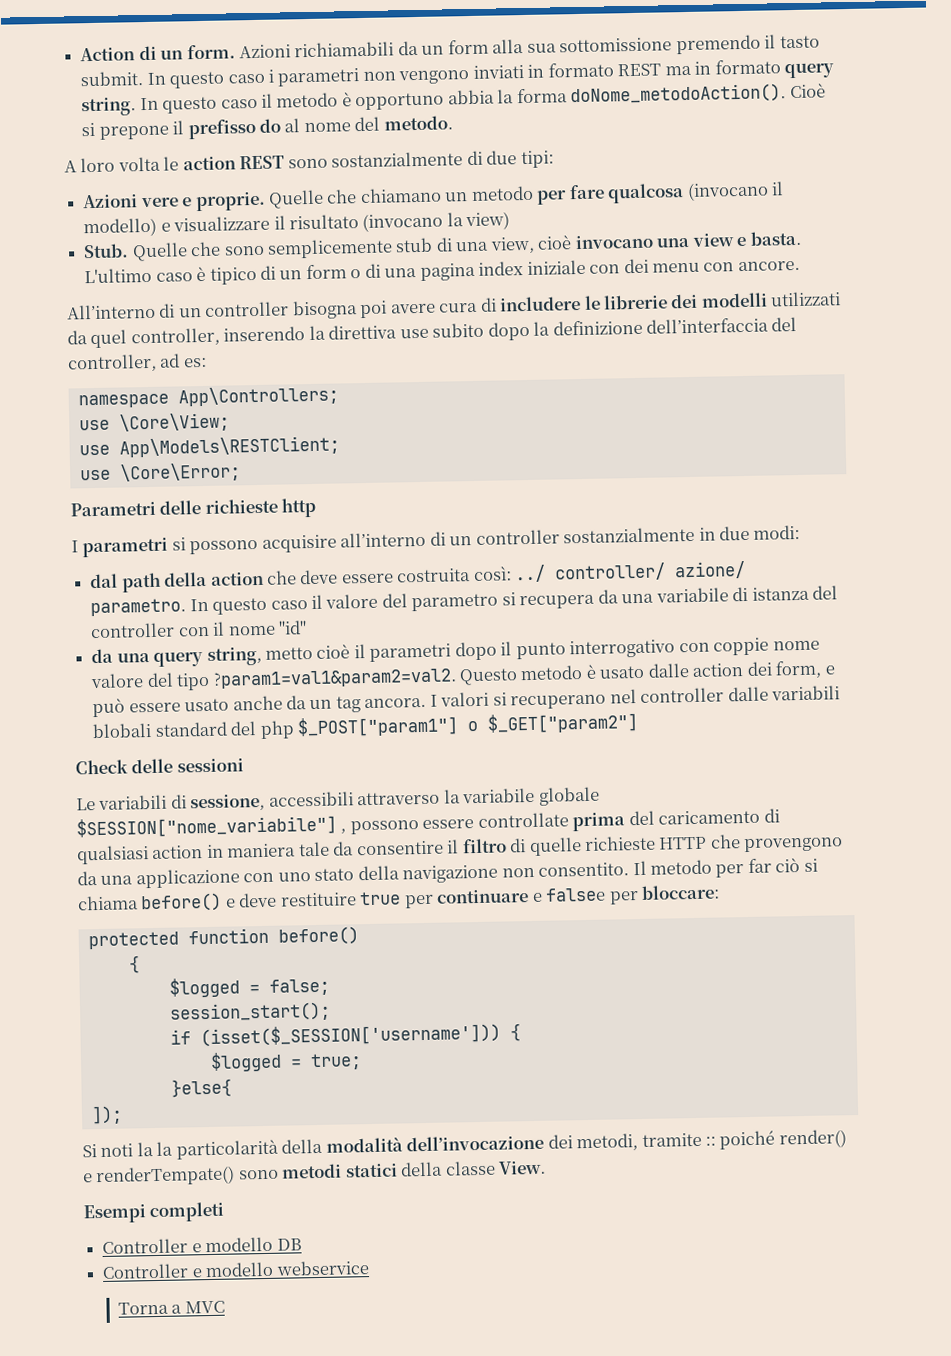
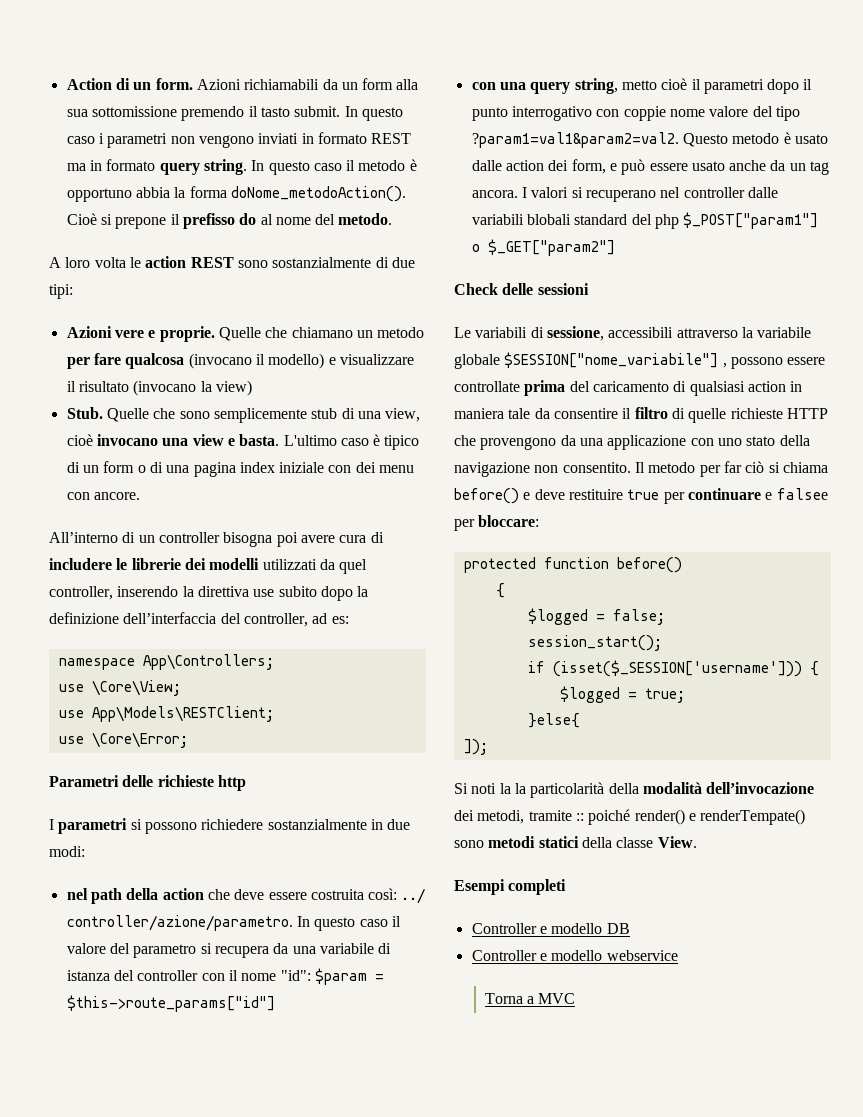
[261,529,560,553] acquisire all’interno di un controller -> [201,819,264,830] richiedere
[90,573,119,589] dal -> [66,888,88,900] nel
[554,560,747,582] [90,598,187,617] controller/ azione/ parametro. -> [66,915,293,931] controller/azione/parametro.
[277,620,307,635] [91,648,114,664] "id" // da -> [280,968,384,985] [66,995,275,1012] [471,82,496,90] "id": $param = $this->route_params["id"] // con

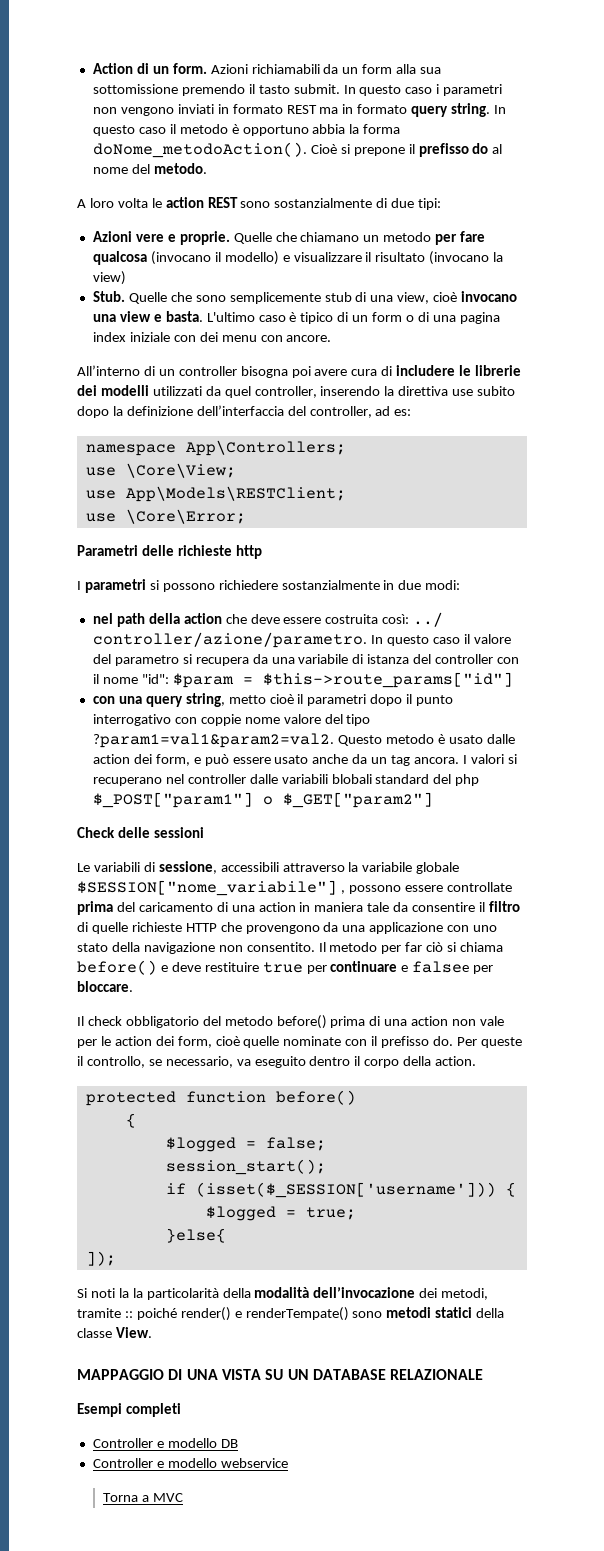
[689,381,745,396] qualsiasi -> [231,905,255,912] una
[478,515,540,527] bloccare: -> [77,981,133,992] [77,1015,505,1029] [77,1036,522,1048] [77,1056,477,1068] bloccare. // Il check obbligatorio del metodo before() prima di una action non vale per le action dei form, cioè quelle nominate con il prefisso do. Per queste il controllo, se necessario, va eseguito dentro il corpo della action.
(697, 842) none -> [77,1369,484,1380] // MAPPAGGIO DI UNA VISTA SU UN DATABASE RELAZIONALE

